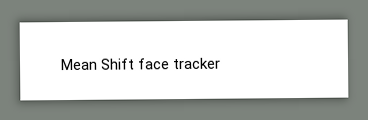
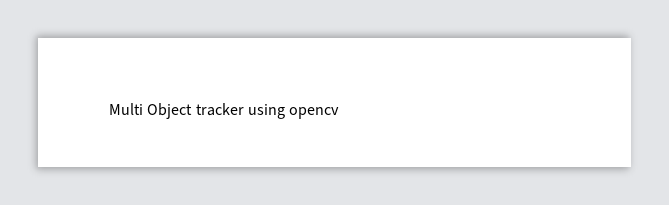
[60,57,222,71] Mean Shift face tracker -> [109,103,340,119] Multi Object tracker using opencv

